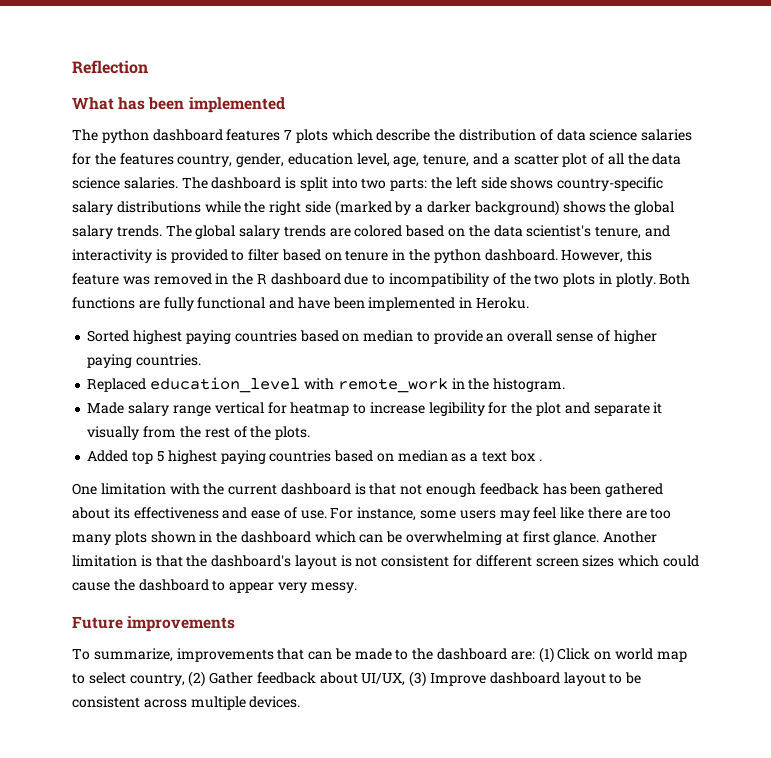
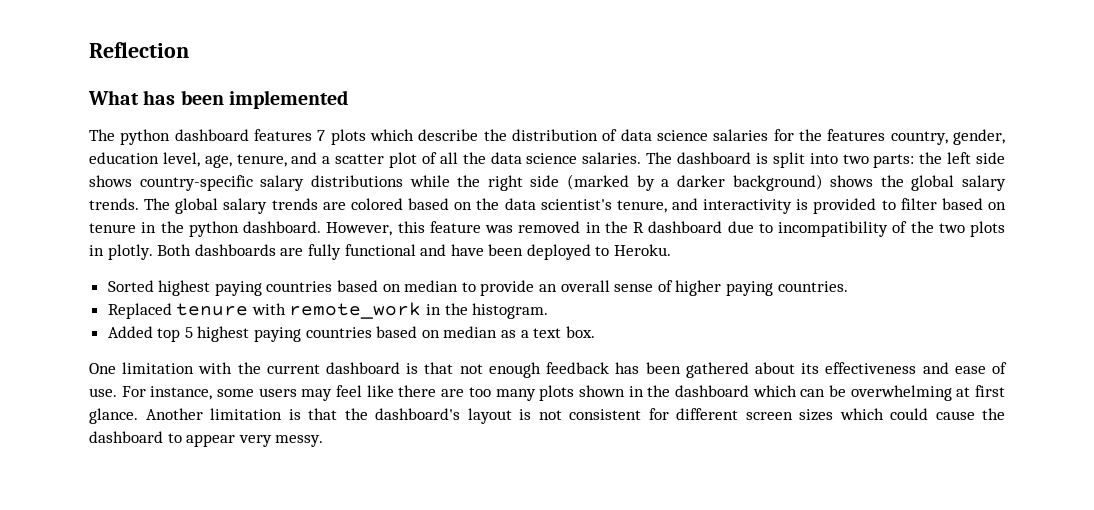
[72,297,135,309] functions -> [194,244,276,256] dashboards
[368,297,473,311] implemented in -> [526,244,610,260] deployed to
[150,377,301,393] education_level -> [176,303,249,316] tenure
[87,402,663,416] [87,426,311,440] // Made salary range vertical for heatmap to increase legibility for the plot and separate it visually from the rest of the plots. -> (549, 311) none
[509,450,542,462] box . -> [565,326,595,338] box.
[72,616,236,632] [72,647,687,663] [72,671,642,687] [72,696,301,710] // Future improvements // To summarize, improvements that can be made to the dashboard are: (1) Click on world map to select country, (2) Gather feedback about UI/UX, (3) Improve dashboard layout to be consistent across multiple devices. -> (324, 441) none

